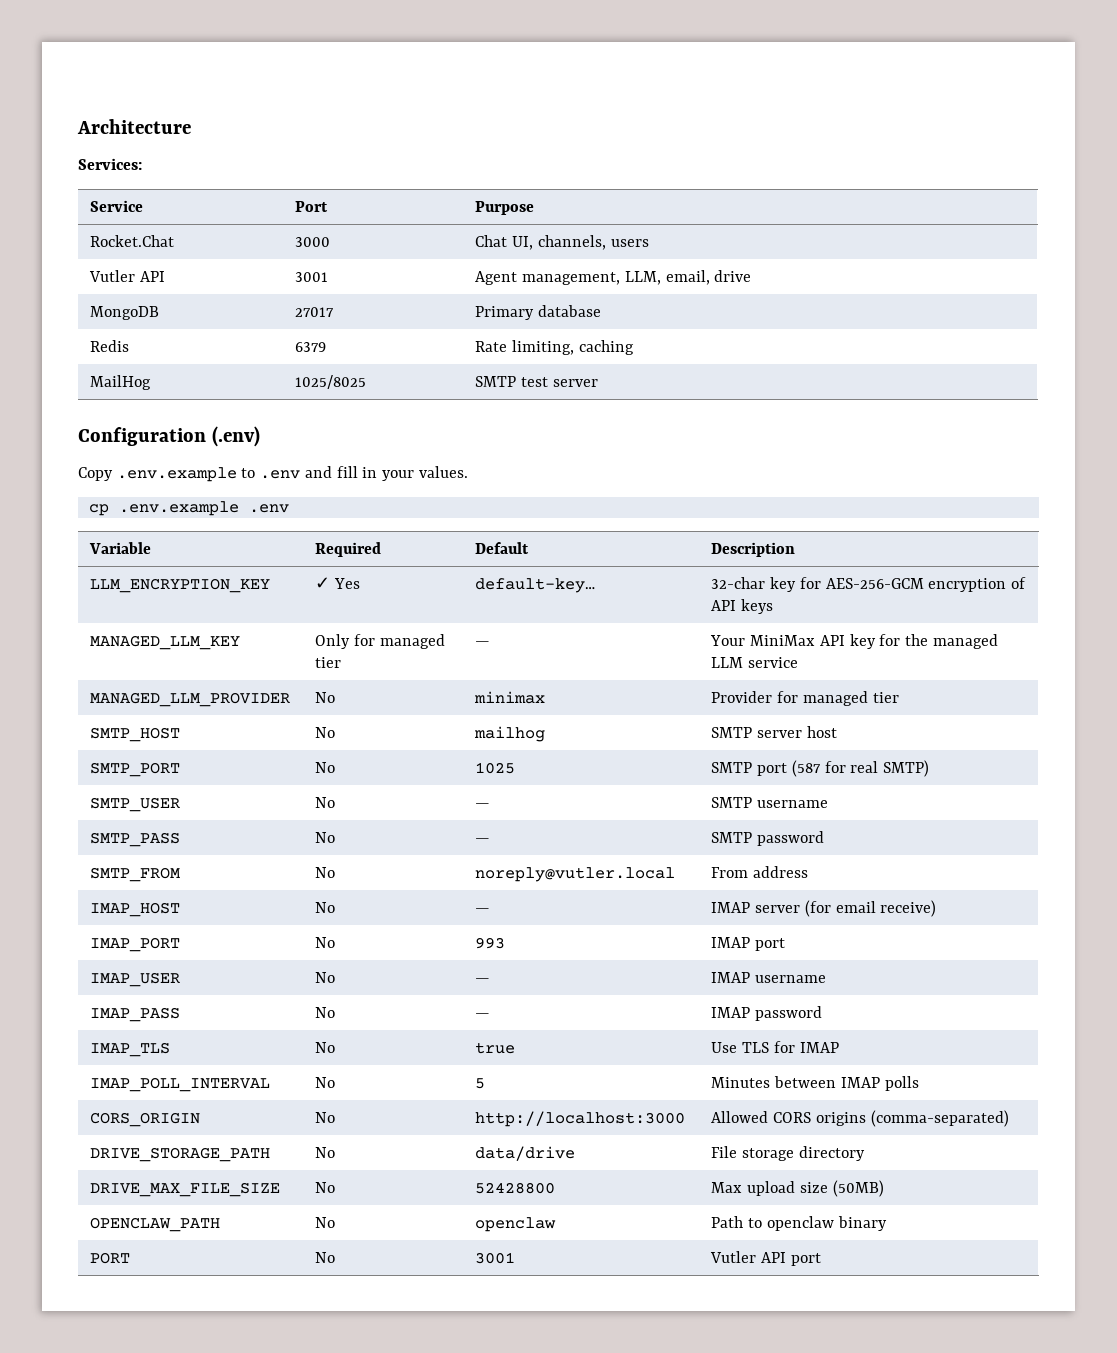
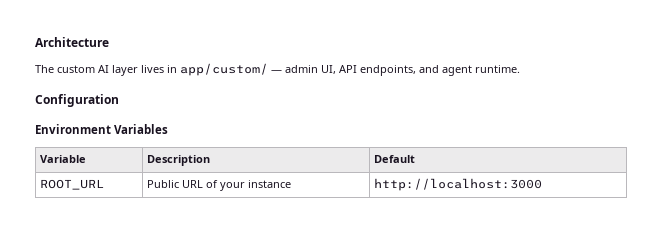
[78,158,142,170] [90,200,144,212] [295,201,329,212] [475,201,535,215] [90,235,175,247] [295,237,331,247] [475,235,649,250] [89,270,166,282] [295,272,329,282] [475,270,752,285] [90,306,160,320] [295,307,335,317] [475,305,602,320] [90,340,130,352] [295,342,327,352] [475,340,634,355] [90,375,152,390] [295,375,367,389] [475,376,598,387] [78,426,260,447] [78,466,468,482] [88,501,289,516] Services: // Service | Port | Purpose // Rocket.Chat | 3000 | Chat UI, channels, users // Vutler API | 3001 | Agent management, LLM, email, drive // MongoDB | 27017 | Primary database // Redis | 6379 | Rate limiting, caching // MailHog | 1025/8025 | SMTP test server // Configuration (.env) // Copy .env.example to .env and fill in your values. // cp .env.example .env -> [35,63,520,76] [35,94,119,107] [35,124,169,134] The custom AI layer lives in app/custom/ — admin UI, API endpoints, and agent runtime. // Configuration // Environment Variables
[315,542,382,557] Required -> [146,155,210,166] Description
[711,542,796,557] [90,578,271,593] [315,577,361,589] [475,578,596,593] [711,577,1027,592] [711,599,774,614] [90,635,241,650] [315,634,445,649] [315,657,342,668] [475,641,491,646] [710,634,998,649] [711,657,799,668] [90,692,291,707] [315,692,336,703] [474,691,546,704] [711,691,899,706] [90,727,181,742] [315,727,336,738] [474,726,546,742] [711,726,837,738] [90,762,181,777] [315,762,336,773] [475,762,516,774] [711,760,930,777] [90,797,181,812] [315,797,336,808] [475,803,491,808] [711,797,829,808] [90,832,181,847] [315,832,336,843] [475,838,491,843] [711,831,825,846] [90,867,181,882] [315,867,336,878] [475,867,676,882] [711,866,809,878] [90,902,181,917] [315,902,336,913] [475,908,491,913] [711,900,937,917] [90,937,181,952] [315,937,336,948] [475,937,506,949] [711,937,786,951] [90,972,181,987] [315,972,336,983] [475,978,491,983] [711,972,827,983] [90,1007,181,1022] [315,1007,336,1018] [475,1013,491,1018] [711,1006,823,1021] [90,1042,171,1057] [315,1042,336,1053] [475,1042,516,1054] [711,1041,839,1053] [90,1077,271,1092] [315,1077,336,1088] [475,1078,486,1089] [711,1076,919,1091] [90,1112,201,1127] [315,1112,336,1123] [475,1111,686,1127] [711,1110,1009,1127] [90,1147,271,1162] [315,1147,336,1158] [475,1146,576,1161] [711,1146,865,1161] [90,1182,281,1197] [315,1182,336,1193] [475,1182,556,1194] [711,1180,884,1197] [90,1217,221,1232] [315,1217,336,1228] [475,1217,557,1232] [711,1216,887,1231] [90,1252,131,1264] [315,1252,336,1263] [475,1252,516,1264] [710,1251,821,1266] | Description // LLM_ENCRYPTION_KEY | ✓ Yes | default-key… | 32-char key for AES-256-GCM encryption of API keys // MANAGED_LLM_KEY | Only for managed tier | — | Your MiniMax API key for the managed LLM service // MANAGED_LLM_PROVIDER | No | minimax | Provider for managed tier // SMTP_HOST | No | mailhog | SMTP server host // SMTP_PORT | No | 1025 | SMTP port (587 for real SMTP) // SMTP_USER | No | — | SMTP username // SMTP_PASS | No | — | SMTP password // SMTP_FROM | No | noreply@vutler.local | From address // IMAP_HOST | No | — | IMAP server (for email receive) // IMAP_PORT | No | 993 | IMAP port // IMAP_USER | No | — | IMAP username // IMAP_PASS | No | — | IMAP password // IMAP_TLS | No | true | Use TLS for IMAP // IMAP_POLL_INTERVAL | No | 5 | Minutes between IMAP polls // CORS_ORIGIN | No | http://localhost:3000 | Allowed CORS origins (comma-separated) // DRIVE_STORAGE_PATH | No | data/drive | File storage directory // DRIVE_MAX_FILE_SIZE | No | 52428800 | Max upload size (50MB) // OPENCLAW_PATH | No | openclaw | Path to openclaw binary // PORT | No | 3001 | Vutler API port -> [39,179,104,190] [146,180,291,191] [373,178,542,191] // ROOT_URL | Public URL of your instance | http://localhost:3000

